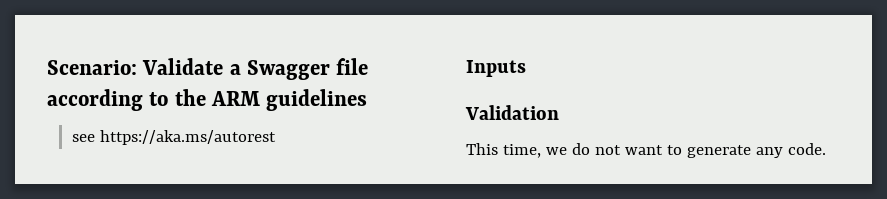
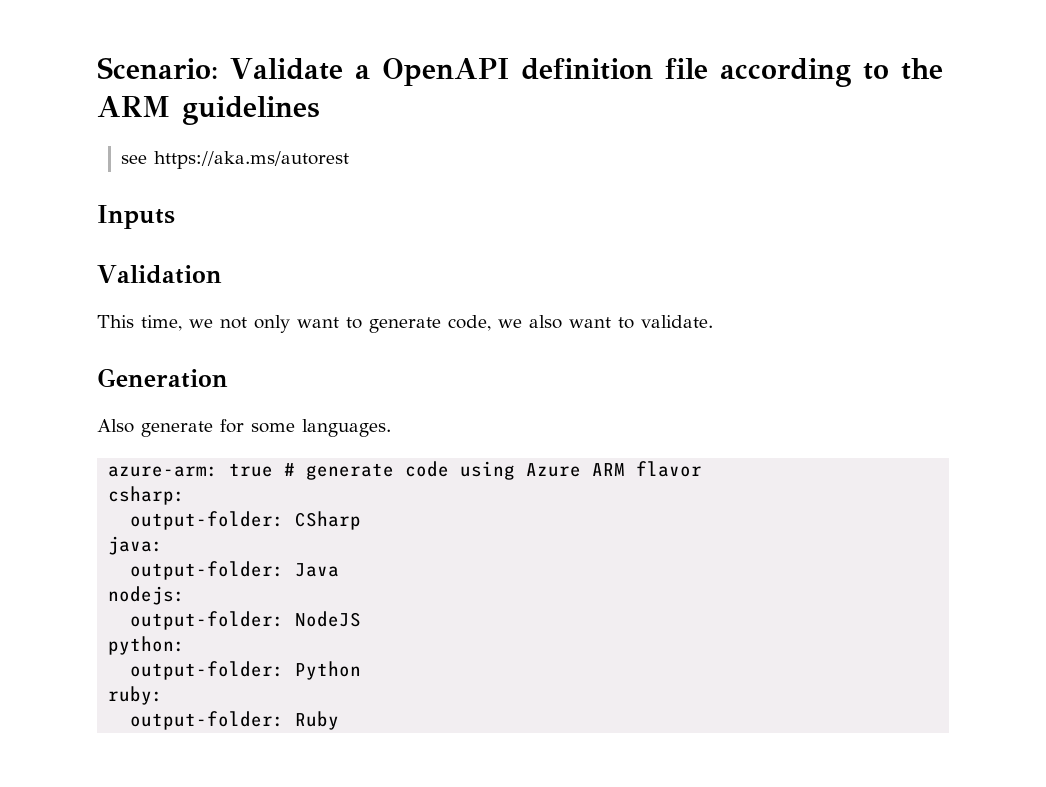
[247,60,331,80] Swagger -> [381,58,653,86] OpenAPI definition
[571,143,621,155] do not -> [220,315,290,333] not only
[755,143,826,158] any code. -> [448,315,713,331] [97,368,228,388] [97,419,391,437] [108,461,703,480] [108,486,186,505] [130,511,362,530] [108,536,164,555] [130,561,340,580] [108,586,186,605] [130,611,362,630] [108,636,186,655] [130,661,362,680] [108,686,164,705] [130,711,340,730] code, we also want to validate. // Generation // Also generate for some languages. // azure-arm: true # generate code using Azure ARM flavor // csharp: // output-folder: CSharp // java: // output-folder: Java // nodejs: // output-folder: NodeJS // python: // output-folder: Python // ruby: // output-folder: Ruby

